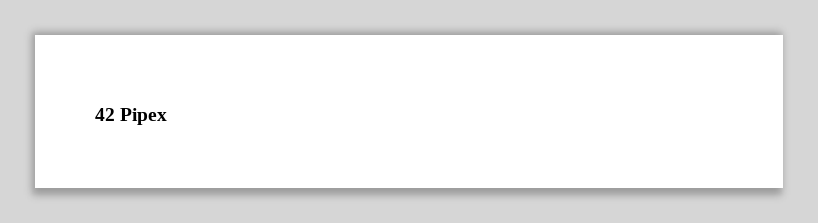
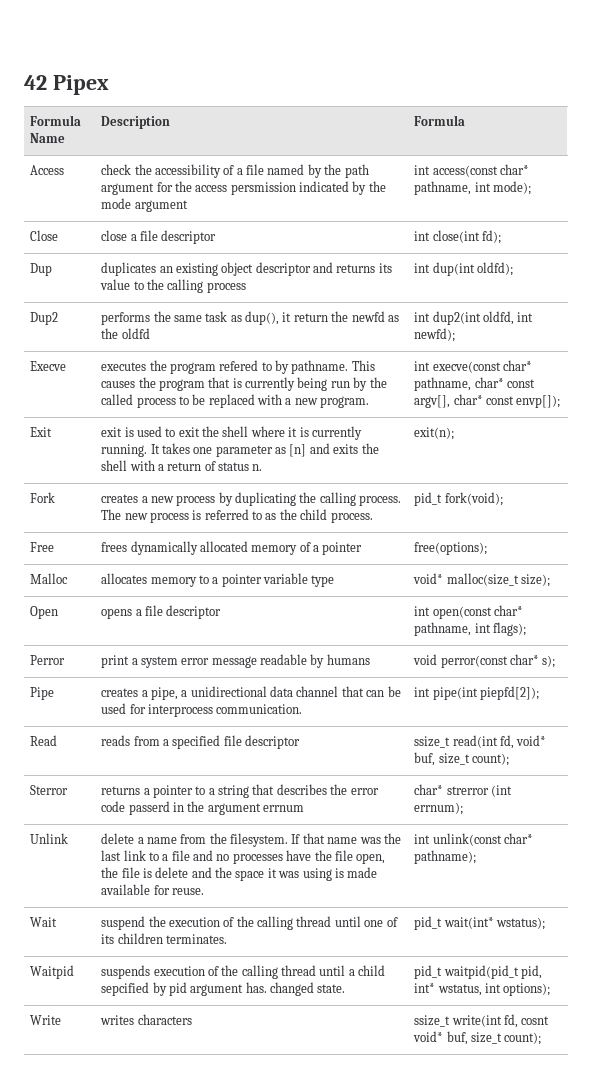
(168, 116) none -> [30,115,82,126] [30,133,66,143] [101,116,171,129] [414,115,466,126] [30,165,65,175] [101,164,369,178] [101,181,386,195] [101,198,188,212] [414,164,529,177] [414,181,531,195] [30,230,59,241] [101,230,217,244] [414,230,501,244] [30,263,53,276] [101,262,392,276] [100,279,246,293] [414,262,513,276] [30,312,59,325] [101,311,399,325] [101,328,150,339] [414,311,534,325] [414,328,456,342] [30,361,67,371] [101,360,375,374] [101,377,387,391] [101,394,370,408] [414,360,532,373] [414,377,535,391] [414,394,561,408] [30,427,53,437] [101,426,362,440] [101,443,379,457] [101,460,263,471] [414,427,455,440] [30,492,56,503] [101,492,402,506] [101,509,373,523] [414,492,503,506] [30,542,55,552] [101,541,363,555] [414,542,488,555] [30,573,69,584] [101,573,335,587] [413,573,550,587] [30,606,59,619] [101,605,222,619] [414,605,523,619] [414,622,526,636] [30,655,66,665] [101,654,370,668] [413,654,556,668] [30,687,55,700] [101,686,401,700] [101,703,303,717] [414,686,539,700] [30,735,58,746] [101,735,301,749] [414,735,547,749] [414,752,509,766] [30,785,69,795] [101,784,379,798] [101,801,305,815] [414,784,512,797] [414,802,464,815] [30,833,69,844] [101,833,401,847] [101,850,386,864] [101,867,378,881] [101,884,204,895] [414,833,533,846] [414,850,477,864] [30,917,58,927] [101,916,398,930] [101,933,227,944] [414,916,545,930] [30,965,75,979] [101,965,386,979] [101,982,346,996] [414,965,542,979] [414,983,551,996] [30,1015,62,1025] [100,1014,192,1025] [414,1014,550,1028] [413,1031,542,1045] // Formula Name | Description | Formula // Access | check the accessibility of a file named by the path argument for the access persmission indicated by the mode argument | int access(const char* pathname, int mode); // Close | close a file descriptor | int close(int fd); // Dup | duplicates an existing object descriptor and returns its value to the calling process | int dup(int oldfd); // Dup2 | performs the same task as dup(), it return the newfd as the oldfd | int dup2(int oldfd, int newfd); // Execve | executes the program refered to by pathname. This causes the program that is currently being run by the called process to be replaced with a new program. | int execve(const char* pathname, char* const argv[], char* const envp[]); // Exit | exit is used to exit the shell where it is currently running. It takes one parameter as [n] and exits the shell with a return of status n. | exit(n); // Fork | creates a new process by duplicating the calling process. The new process is referred to as the child process. | pid_t fork(void); // Free | frees dynamically allocated memory of a pointer | free(options); // Malloc | allocates memory to a pointer variable type | void* malloc(size_t size); // Open | opens a file descriptor | int open(const char* pathname, int flags); // Perror | print a system error message readable by humans | void perror(const char* s); // Pipe | creates a pipe, a unidirectional data channel that can be used for interprocess communication. | int pipe(int piepfd[2]); // Read | reads from a specified file descriptor | ssize_t read(int fd, void* buf, size_t count); // Sterror | returns a pointer to a string that describes the error code passerd in the argument errnum | char* strerror (int errnum); // Unlink | delete a name from the filesystem. If that name was the last link to a file and no processes have the file open, the file is delete and the space it was using is made available for reuse. | int unlink(const char* pathname); // Wait | suspend the execution of the calling thread until one of its children terminates. | pid_t wait(int* wstatus); // Waitpid | suspends execution of the calling thread until a child sepcified by pid argument has. changed state. | pid_t waitpid(pid_t pid, int* wstatus, int options); // Write | writes characters | ssize_t write(int fd, cosnt void* buf, size_t count);

